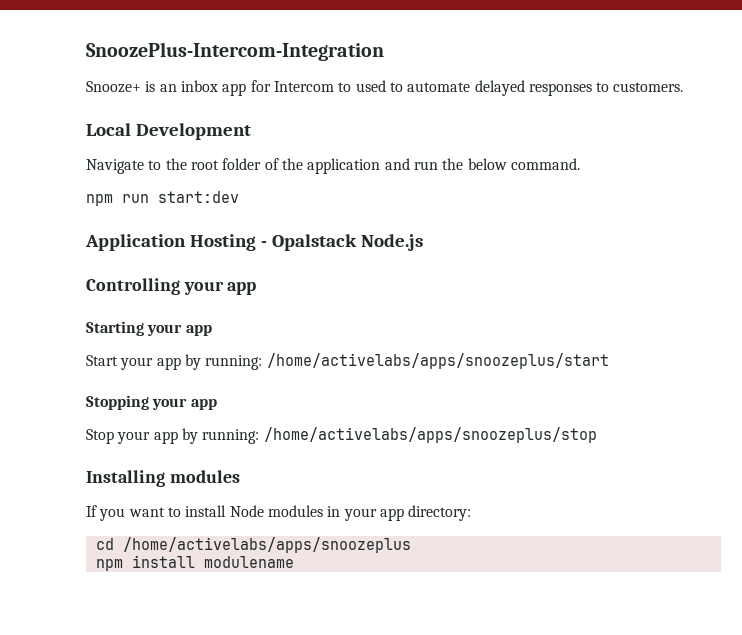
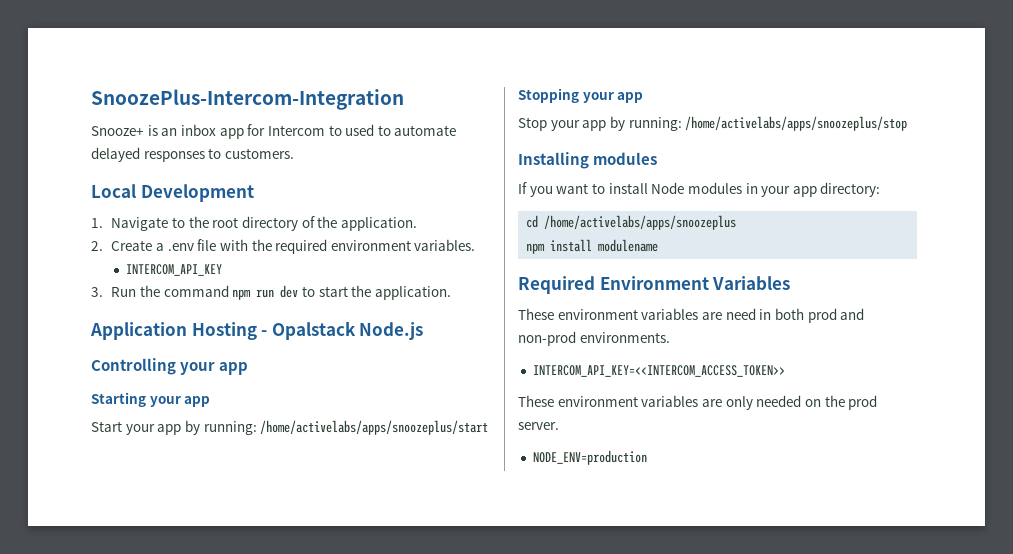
(251, 131) none -> [91,218,103,228] 1.
[222,158,262,170] folder -> [241,216,298,231] directory
[307,158,580,174] [86,191,239,206] application and run the below command. // npm run start:dev -> [340,217,417,231] [91,239,476,254] [126,264,223,276] [91,285,451,300] application. // 2. Create a .env file with the required environment variables. // INTERCOM_API_KEY // 3. Run the command npm run dev to start the application.
(294, 562) none -> [518,276,791,294] [518,308,865,323] [518,331,670,346] [532,365,785,377] [518,395,878,410] [518,422,559,430] [532,450,647,465] // Required Environment Variables // These environment variables are need in both prod and non-prod environments. // INTERCOM_API_KEY=<<INTERCOM_ACCESS_TOKEN>> // These environment variables are only needed on the prod server. // NODE_ENV=production

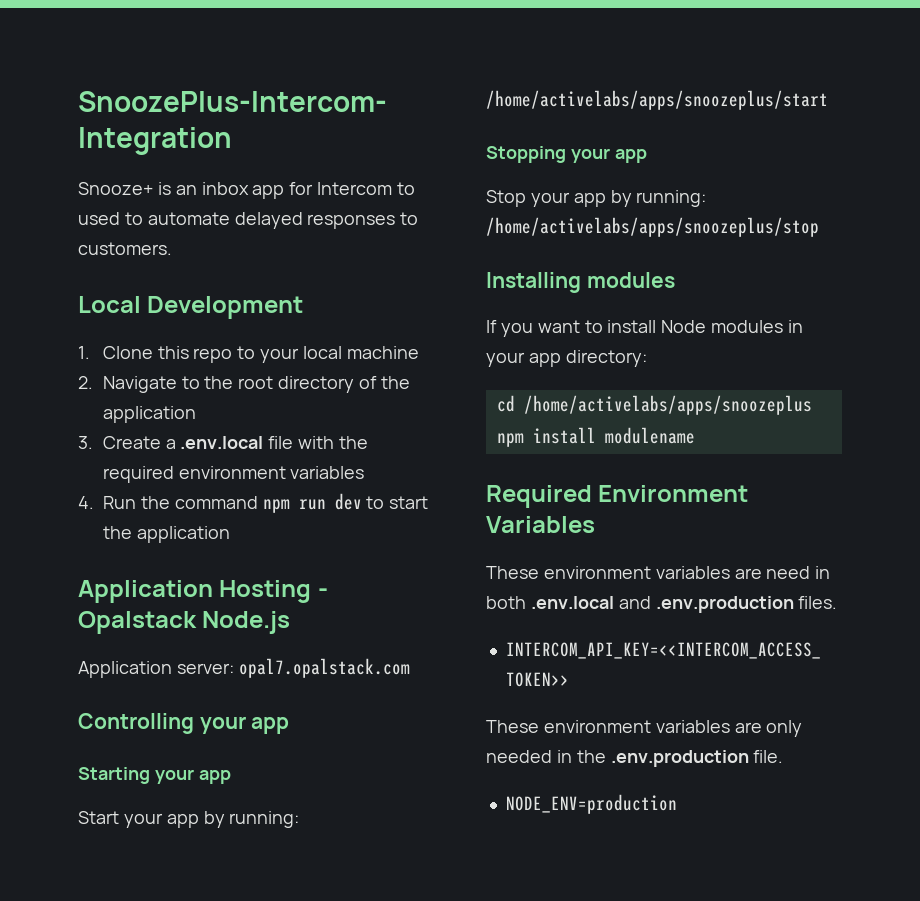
(103, 223) none -> [102,346,419,363] [78,376,93,389] Clone this repo to your local machine // 2.
[340,217,417,231] [91,241,103,251] application. // 2. -> [102,406,196,423] [78,436,93,449] application // 3.
[167,243,194,251] .env -> [180,436,264,449] .env.local
[414,239,476,251] [126,264,223,276] [91,287,103,297] variables. // INTERCOM_API_KEY // 3. -> [290,466,365,479] [78,496,94,509] variables // 4.
[374,286,451,300] application. -> [136,526,230,543] application
(424, 331) none -> [78,658,410,678] // Application server: opal7.opalstack.com
[807,308,865,323] [518,331,670,346] prod and non-prod environments. -> [530,596,838,613] .env.local and .env.production files.
[804,395,878,410] [518,422,559,430] on the prod server. -> [556,750,784,767] in the .env.production file.

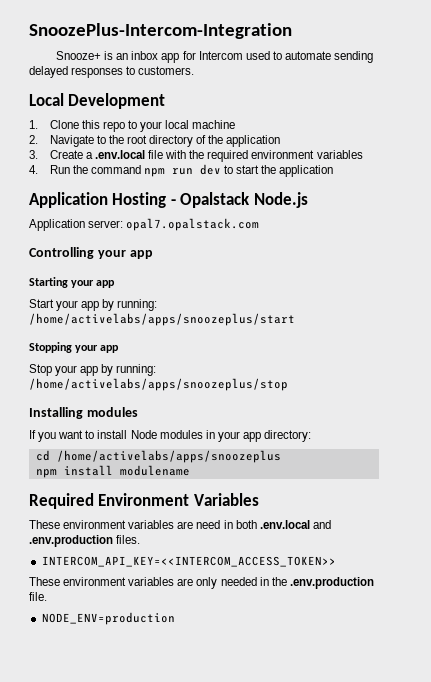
[397,182,416,195] to -> (243, 55) none
(230, 218) none -> [334,51,374,63] sending

